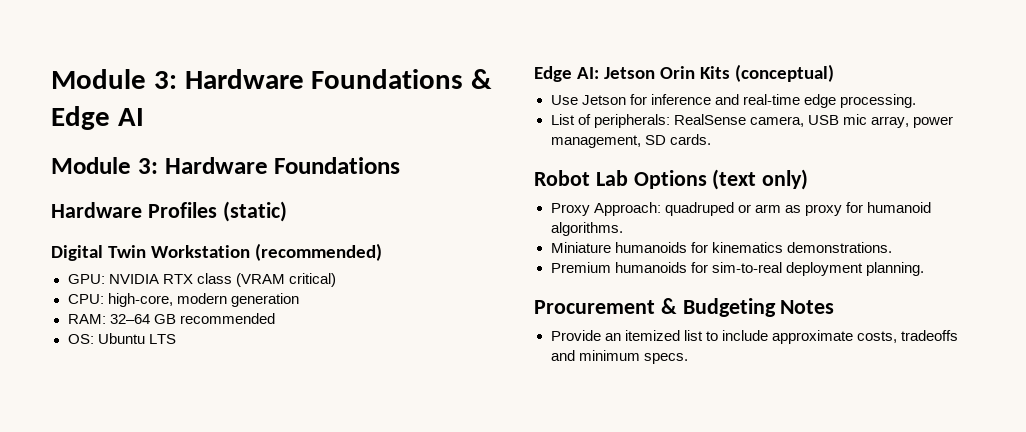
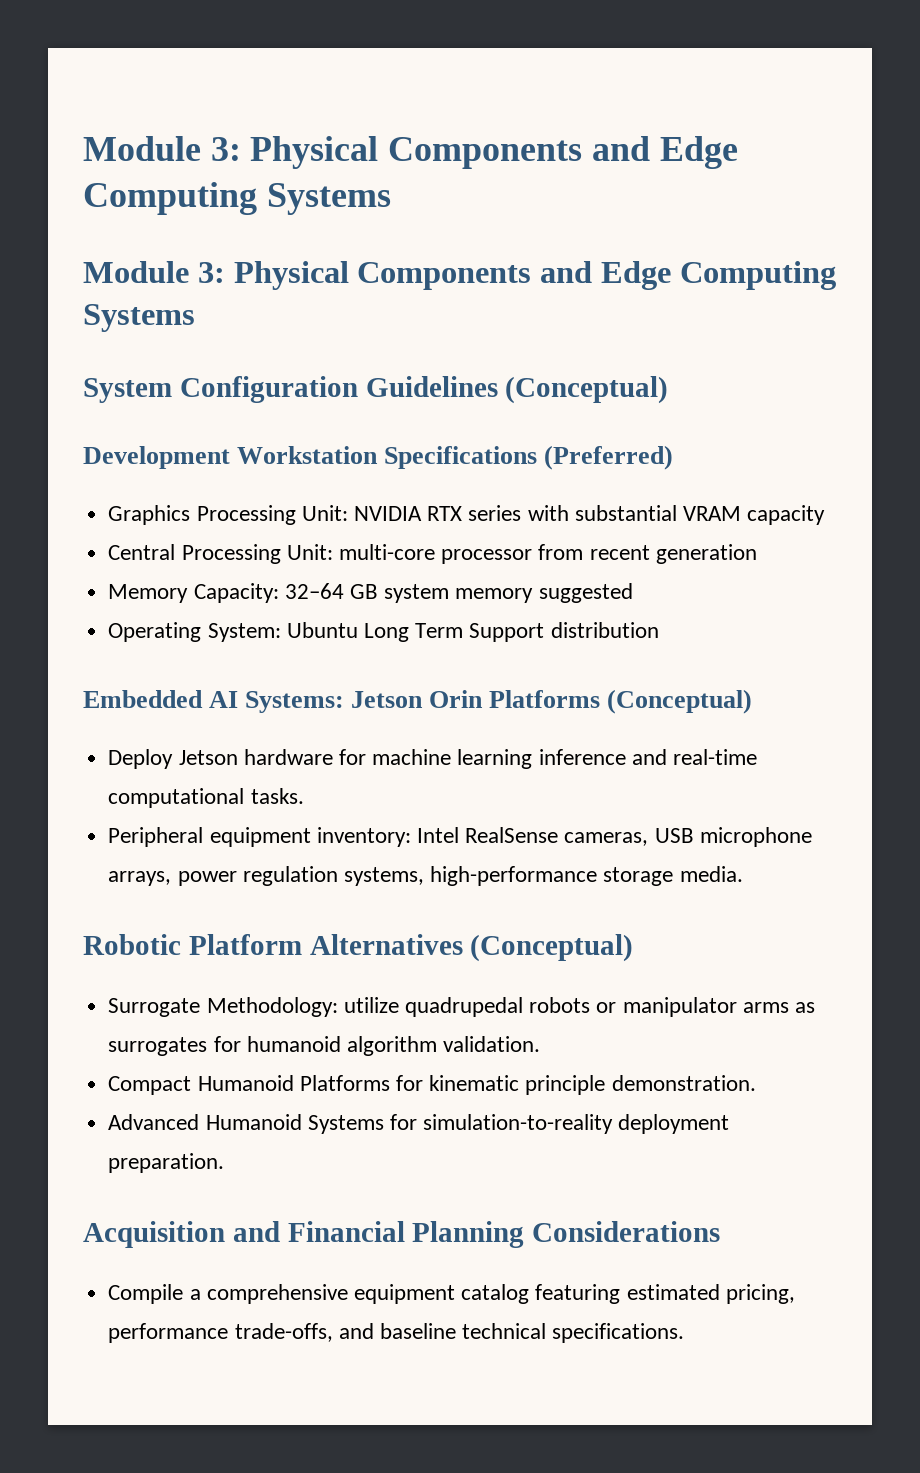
[51,69,493,89] [51,106,144,130] [51,157,401,174] [51,201,287,222] [51,243,382,261] [67,273,336,287] [67,293,299,307] [67,313,275,324] [67,333,176,344] [534,64,834,82] [550,94,916,108] [550,114,953,128] [550,134,711,148] [534,169,809,190] [550,202,931,216] [550,222,623,236] [550,242,892,253] [550,262,924,276] [534,298,835,317] [550,330,958,344] [550,350,688,364] Module 3: Hardware Foundations & Edge AI // Module 3: Hardware Foundations // Hardware Profiles (static) // Digital Twin Workstation (recommended) // GPU: NVIDIA RTX class (VRAM critical) // CPU: high-core, modern generation // RAM: 32–64 GB recommended // OS: Ubuntu LTS // Edge AI: Jetson Orin Kits (conceptual) // Use Jetson for inference and real-time edge processing. // List of peripherals: RealSense camera, USB mic array, power management, SD cards. // Robot Lab Options (text only) // Proxy Approach: quadruped or arm as proxy for humanoid algorithms. // Miniature humanoids for kinematics demonstrations. // Premium humanoids for sim-to-real deployment planning. // Procurement & Budgeting Notes // Provide an itemized list to include approximate costs, tradeoffs and minimum specs. -> [83,136,738,169] [83,182,391,215] [83,261,836,290] [83,304,195,332] [83,376,669,404] [83,445,674,470] [108,505,826,525] [108,544,757,564] [108,583,633,603] [108,622,659,642] [83,689,753,714] [108,749,757,769] [108,788,304,808] [108,827,812,847] [108,866,743,886] [83,934,634,962] [108,997,815,1017] [108,1036,541,1056] [108,1075,756,1095] [108,1114,730,1134] [108,1153,225,1173] [83,1221,721,1248] [108,1284,795,1304] [108,1323,685,1343] Module 3: Physical Components and Edge Computing Systems // Module 3: Physical Components and Edge Computing Systems // System Configuration Guidelines (Conceptual) // Development Workstation Specifications (Preferred) // Graphics Processing Unit: NVIDIA RTX series with substantial VRAM capacity // Central Processing Unit: multi-core processor from recent generation // Memory Capacity: 32–64 GB system memory suggested // Operating System: Ubuntu Long Term Support distribution // Embedded AI Systems: Jetson Orin Platforms (Conceptual) // Deploy Jetson hardware for machine learning inference and real-time computational tasks. // Peripheral equipment inventory: Intel RealSense cameras, USB microphone arrays, power regulation systems, high-performance storage media. // Robotic Platform Alternatives (Conceptual) // Surrogate Methodology: utilize quadrupedal robots or manipulator arms as surrogates for humanoid algorithm validation. // Compact Humanoid Platforms for kinematic principle demonstration. // Advanced Humanoid Systems for simulation-to-reality deployment preparation. // Acquisition and Financial Planning Considerations // Compile a comprehensive equipment catalog featuring estimated pricing, performance trade-offs, and baseline technical specifications.

